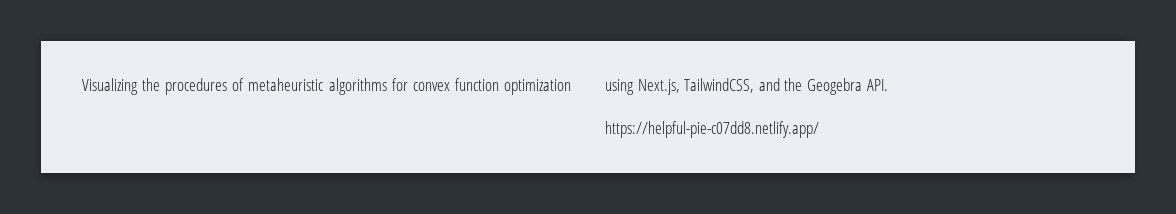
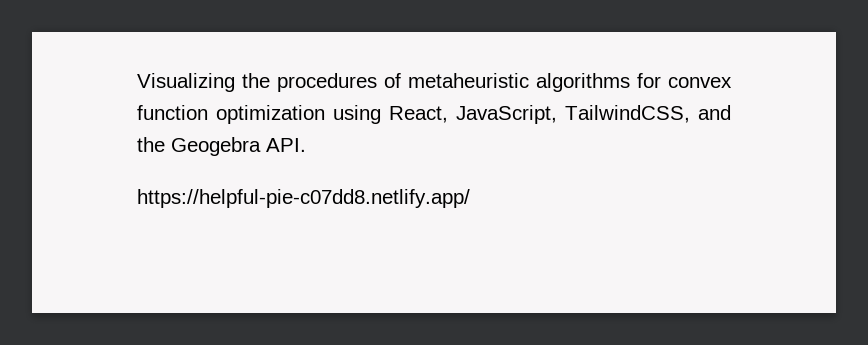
[637,79,680,95] Next.js, -> [389,105,557,124] React, JavaScript,

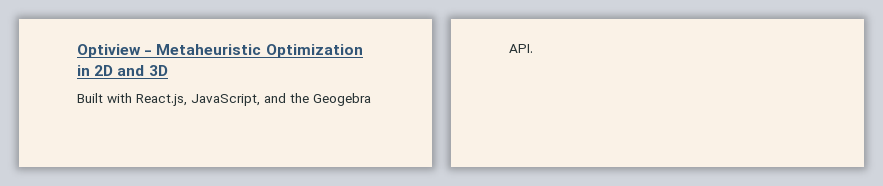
[137,73,732,92] [137,105,690,124] Visualizing the procedures of metaheuristic algorithms for convex function optimization using React, JavaScript, TailwindCSS, -> [77,44,363,58] [77,65,168,76] [77,93,260,106] Optiview - Metaheuristic Optimization in 2D and 3D // Built with React.js, JavaScript,
[137,189,470,208] // https://helpful-pie-c07dd8.netlify.app/ -> (533, 48) none

